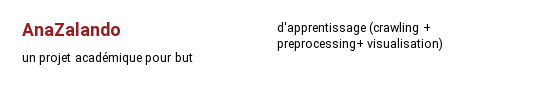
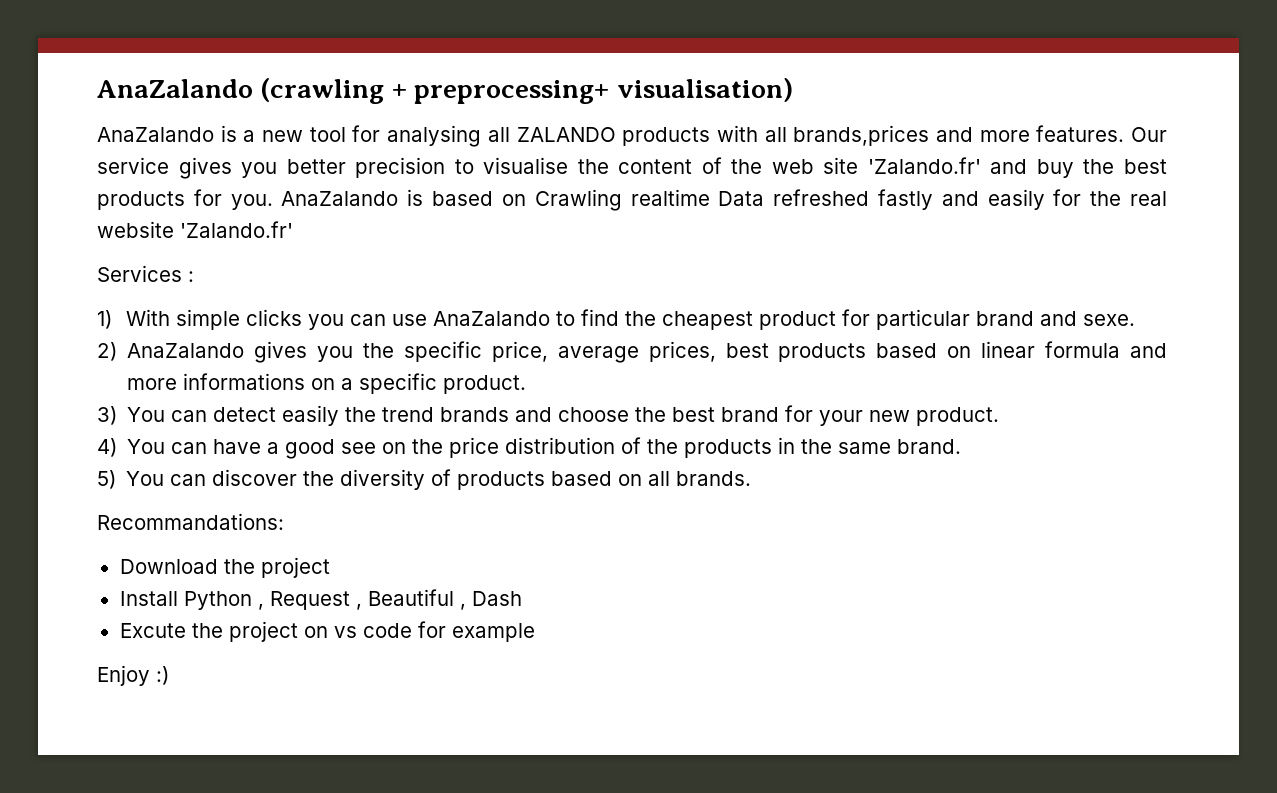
[22,22,121,36] [22,51,193,65] [277,21,431,35] [277,37,444,51] AnaZalando // un projet académique pour but d'apprentissage (crawling + preprocessing+ visualisation) -> [97,78,793,104] [97,125,1167,147] [97,157,1167,179] [97,189,1167,211] [97,221,293,238] [97,265,194,282] [97,309,1136,330] [97,341,1168,363] [127,373,527,394] [97,405,1000,426] [97,437,962,459] [97,469,752,490] [97,513,284,530] [119,557,330,578] [119,589,522,610] [119,621,535,642] [97,665,169,686] AnaZalando (crawling + preprocessing+ visualisation) // AnaZalando is a new tool for analysing all ZALANDO products with all brands,prices and more features. Our service gives you better precision to visualise the content of the web site 'Zalando.fr' and buy the best products for you. AnaZalando is based on Crawling realtime Data refreshed fastly and easily for the real website 'Zalando.fr' // Services : // 1) With simple clicks you can use AnaZalando to find the cheapest product for particular brand and sexe. // 2) AnaZalando gives you the specific price, average prices, best products based on linear formula and more informations on a specific product. // 3) You can detect easily the trend brands and choose the best brand for your new product. // 4) You can have a good see on the price distribution of the products in the same brand. // 5) You can discover the diversity of products based on all brands. // Recommandations: // Download the project // Install Python , Request , Beautiful , Dash // Excute the project on vs code for example // Enjoy :)

